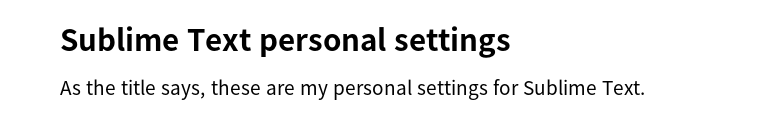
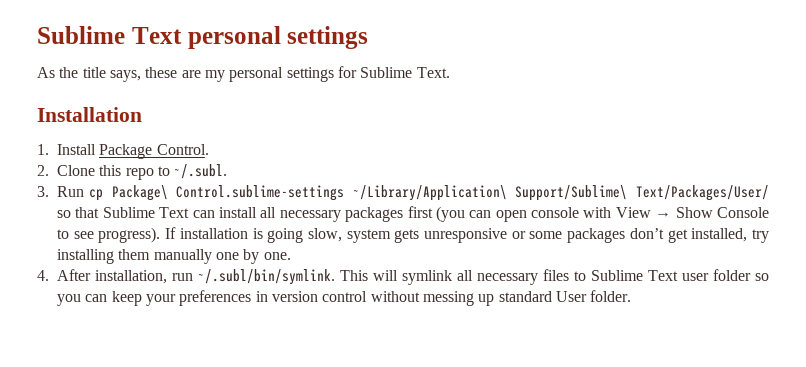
(646, 88) none -> [37,107,142,122] [37,144,209,159] [37,164,228,180] [37,185,769,201] [57,206,770,222] [57,227,770,243] [57,249,291,264] [37,269,769,285] [57,290,632,306] // Installation // 1. Install Package Control. // 2. Clone this repo to ~/.subl. // 3. Run cp Package\ Control.sublime-settings ~/Library/Application\ Support/Sublime\ Text/Packages/User/ so that Sublime Text can install all necessary packages first (you can open console with View → Show Console to see progress). If installation is going slow, system gets unresponsive or some packages don’t get installed, try installing them manually one by one. // 4. After installation, run ~/.subl/bin/symlink. This will symlink all necessary files to Sublime Text user folder so you can keep your preferences in version control without messing up standard User folder.

